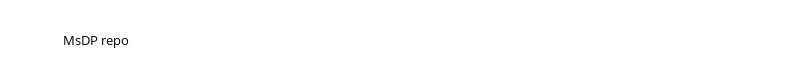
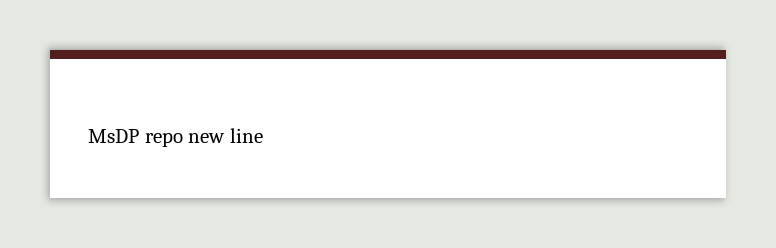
(130, 43) none -> [188,128,263,143] new line

